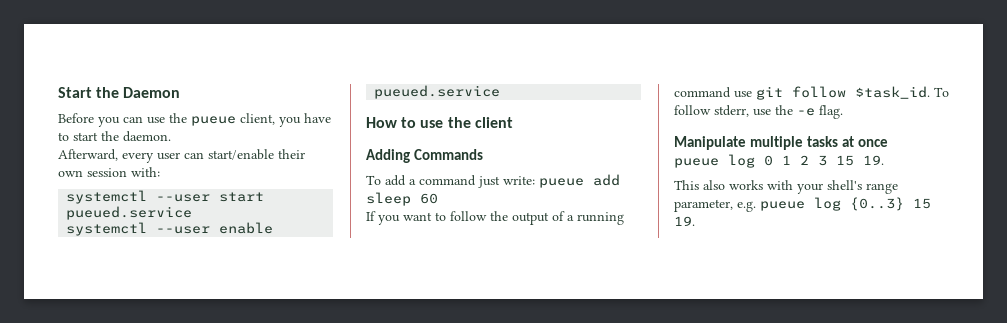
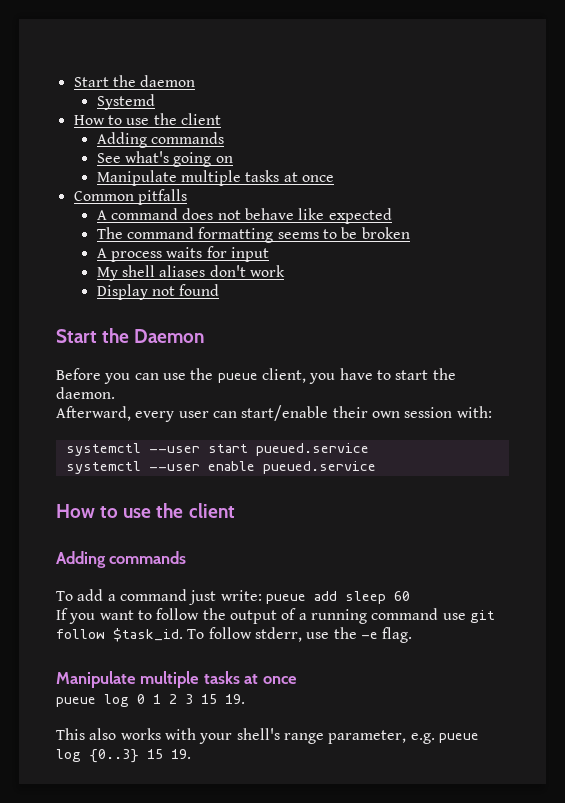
[58,87,120,98] Start the -> [73,75,196,87] [96,94,155,110] [73,113,221,125] [96,132,224,148] [96,151,233,167] [96,170,334,186] [73,189,187,205] [96,208,392,224] [96,227,410,243] [96,246,269,262] [96,265,285,281] [96,284,220,300] [56,328,130,343] Start the daemon // Systemd // How to use the client // Adding commands // See what's going on // Manipulate multiple tasks at once // Common pitfalls // A command does not behave like expected // The command formatting seems to be broken // A process waits for input // My shell aliases don't work // Display not found // Start the
[413,149,483,160] Commands -> [109,551,187,564] commands

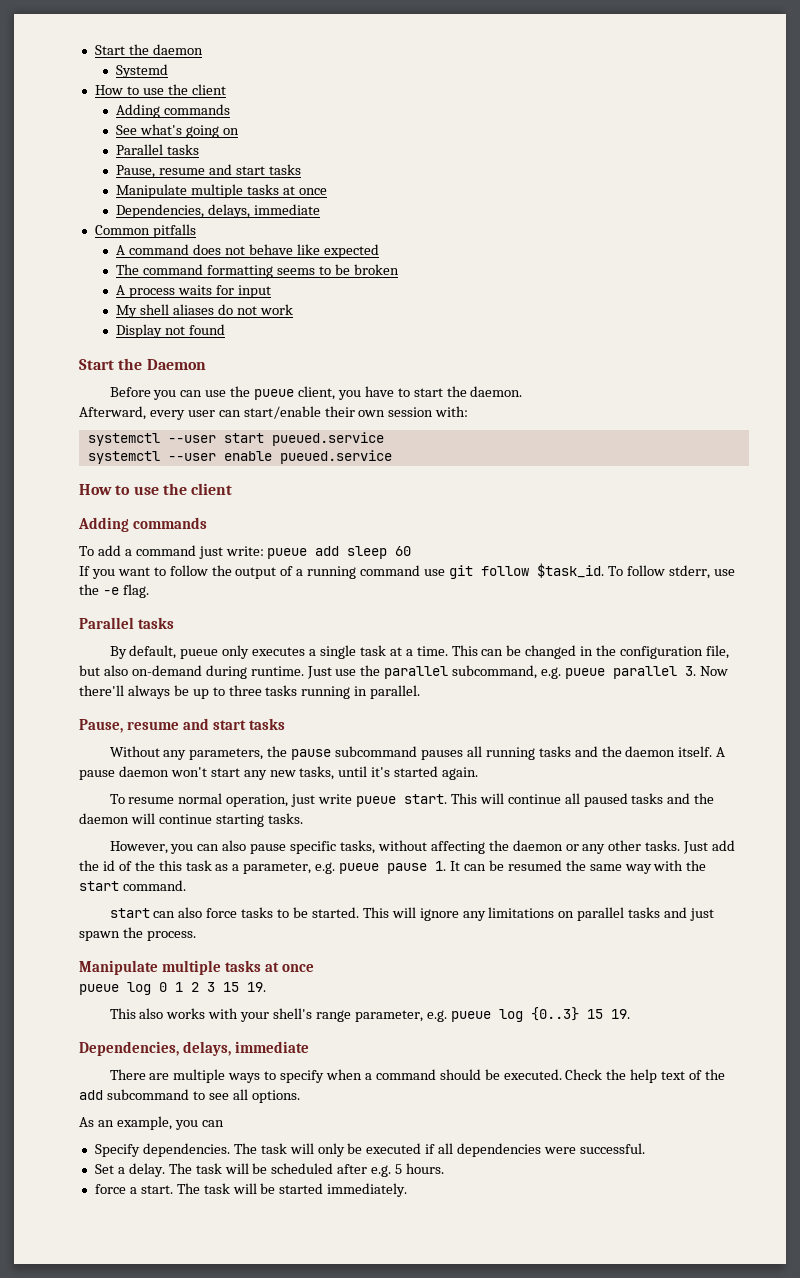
[96,170,334,186] // Manipulate multiple tasks at once -> [116,144,200,155] [116,164,301,178] [116,184,327,198] [116,204,321,218] // Parallel tasks // Pause, resume and start tasks // Manipulate multiple tasks at once // Dependencies, delays, immediate
[209,265,246,277] don't -> [218,304,257,315] do not
(413, 635) none -> [79,617,175,629] [109,645,729,659] [79,665,728,679] [79,685,421,699] [79,718,286,733] [109,746,726,760] [79,766,479,780] [109,793,715,807] [79,813,303,827] [109,840,736,854] [79,860,707,874] [79,880,186,891] [109,907,715,921] [79,927,196,941] // Parallel tasks // By default, pueue only executes a single task at a time. This can be changed in the configuration file, but also on-demand during runtime. Just use the parallel subcommand, e.g. pueue parallel 3. Now there'll always be up to three tasks running in parallel. // Pause, resume and start tasks // Without any parameters, the pause subcommand pauses all running tasks and the daemon itself. A pause daemon won't start any new tasks, until it's started again. // To resume normal operation, just write pueue start. This will continue all paused tasks and the daemon will continue starting tasks. // However, you can also pause specific tasks, without affecting the daemon or any other tasks. Just add the id of the this task as a parameter, e.g. pueue pause 1. It can be resumed the same way with the start command. // start can also force tasks to be started. This will ignore any limitations on parallel tasks and just spawn the process.
(191, 754) none -> [79,1041,310,1056] [109,1069,726,1083] [79,1089,300,1103] [79,1116,224,1130] [94,1143,645,1157] [94,1163,445,1177] [94,1183,408,1197] // Dependencies, delays, immediate // There are multiple ways to specify when a command should be executed. Check the help text of the add subcommand to see all options. // As an example, you can // Specify dependencies. The task will only be executed if all dependencies were successful. // Set a delay. The task will be scheduled after e.g. 5 hours. // force a start. The task will be started immediately.

